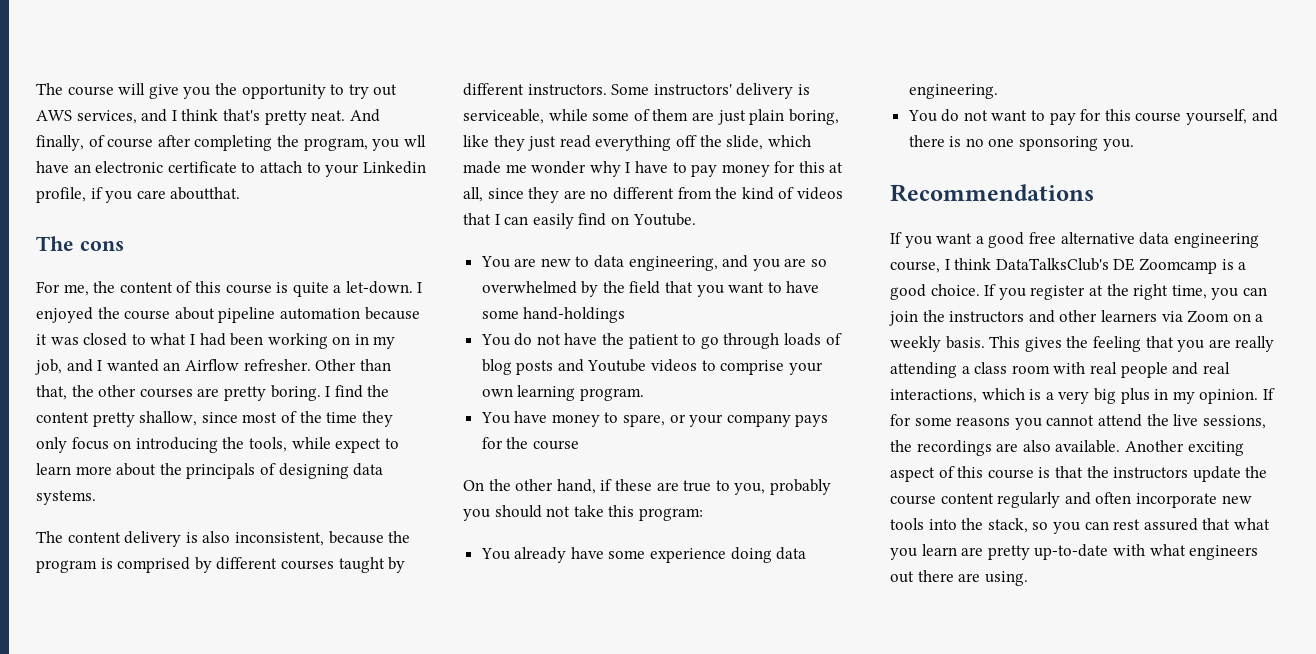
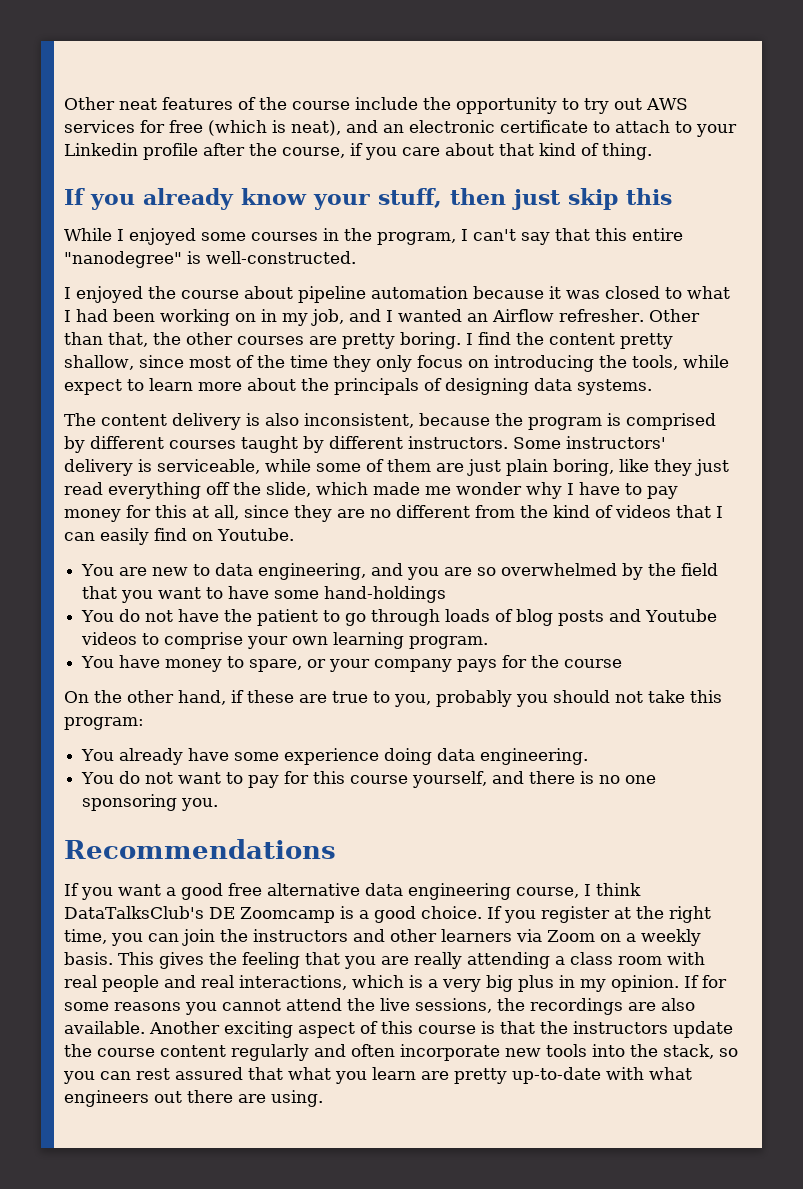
[36,83,211,99] The course will give you -> [64,97,418,110] Other neat features of the course include
[76,109,380,125] [36,135,426,151] [36,161,69,173] services, and I think that's pretty neat. And finally, of course after completing the program, you wll have -> [64,120,378,136] services for free (which is neat), and
[36,187,241,203] [36,236,124,251] [36,281,413,297] profile, if you care aboutthat. // The cons // For me, the content of this course is quite a let-down. -> [143,143,652,160] [64,188,672,210] [64,228,683,245] [64,251,356,268] profile after the course, if you care about that kind of thing. // If you already know your stuff, then just skip this // While I enjoyed some courses in the program, I can't say that this entire "nanodegree" is well-constructed. //

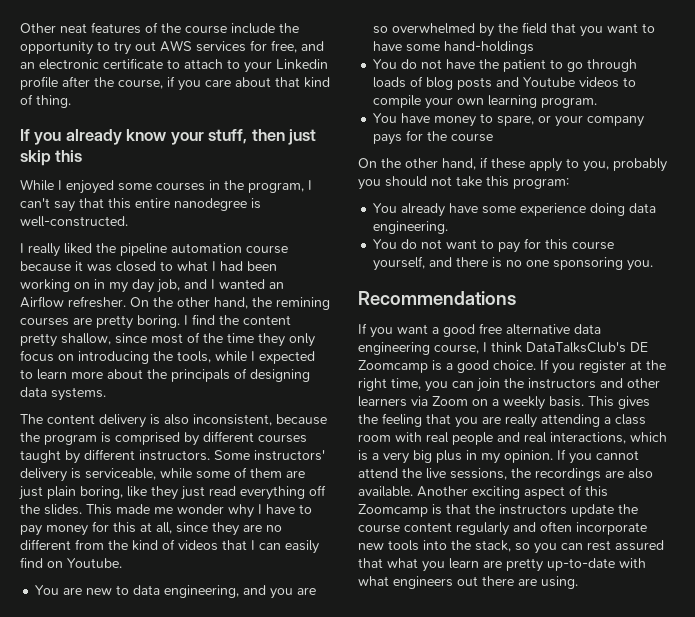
[169,120,341,136] free (which is neat), -> [271,40,297,53] free,
[64,251,182,268] "nanodegree" -> [174,198,247,211] nanodegree
[76,286,293,303] enjoyed the course about -> [28,243,116,257] really liked the
(468, 292) none -> [246,245,288,254] course
(308, 319) none -> [132,279,154,293] day
[648,309,700,322] [64,332,233,347] Other than that, the other -> [130,297,330,310] On the other hand, the remining
[64,379,122,395] expect -> [251,351,315,364] I expected
[266,482,368,497] slide, which -> [44,504,112,515] slides. This
[164,632,244,649] comprise -> [373,95,422,108] compile
[299,691,368,703] are true -> [529,158,562,172] apply
[702,975,727,988] [64,1002,181,1011] for some reasons -> (566, 454) none
[418,1025,476,1034] course -> [358,504,428,517] Zoomcamp

